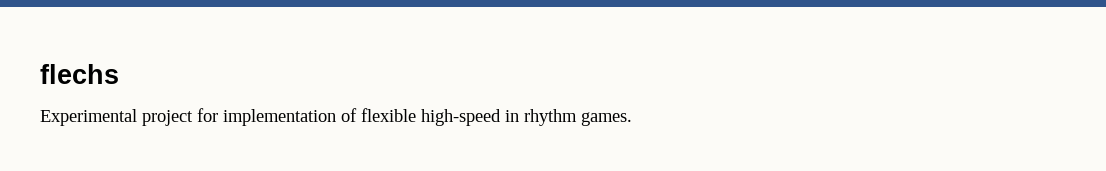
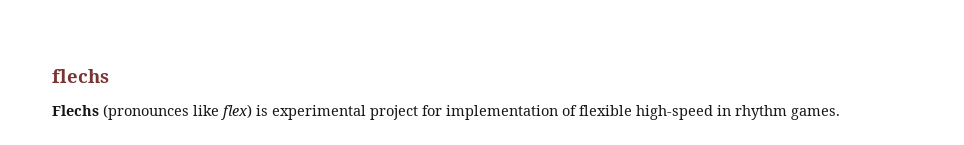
[40,109,137,126] Experimental -> [52,104,366,120] Flechs (pronounces like flex) is experimental

